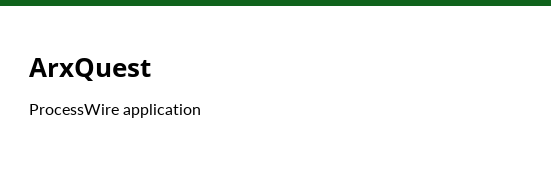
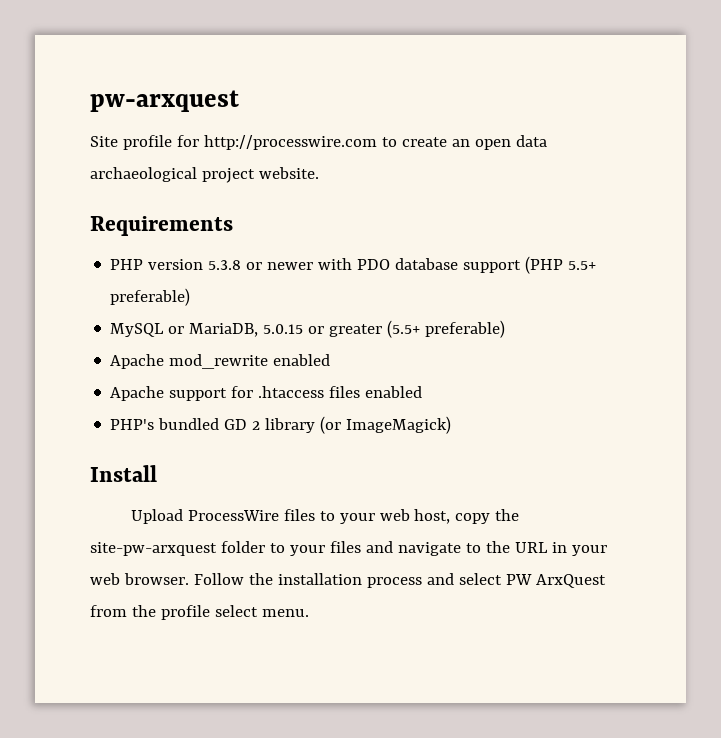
[29,58,151,81] [29,104,202,118] ArxQuest // ProcessWire application -> [90,90,239,112] [90,135,547,150] [90,167,319,183] [90,216,233,236] [110,256,597,274] [110,288,191,306] [110,320,506,338] [110,354,331,369] [110,386,423,401] [110,416,452,434] [90,465,157,482] [130,509,520,524] [90,541,607,556] [90,573,606,588] [90,605,309,620] pw-arxquest // Site profile for http://processwire.com to create an open data archaeological project website. // Requirements // PHP version 5.3.8 or newer with PDO database support (PHP 5.5+ preferable) // MySQL or MariaDB, 5.0.15 or greater (5.5+ preferable) // Apache mod_rewrite enabled // Apache support for .htaccess files enabled // PHP's bundled GD 2 library (or ImageMagick) // Install // Upload ProcessWire files to your web host, copy the site-pw-arxquest folder to your files and navigate to the URL in your web browser. Follow the installation process and select PW ArxQuest from the profile select menu.

